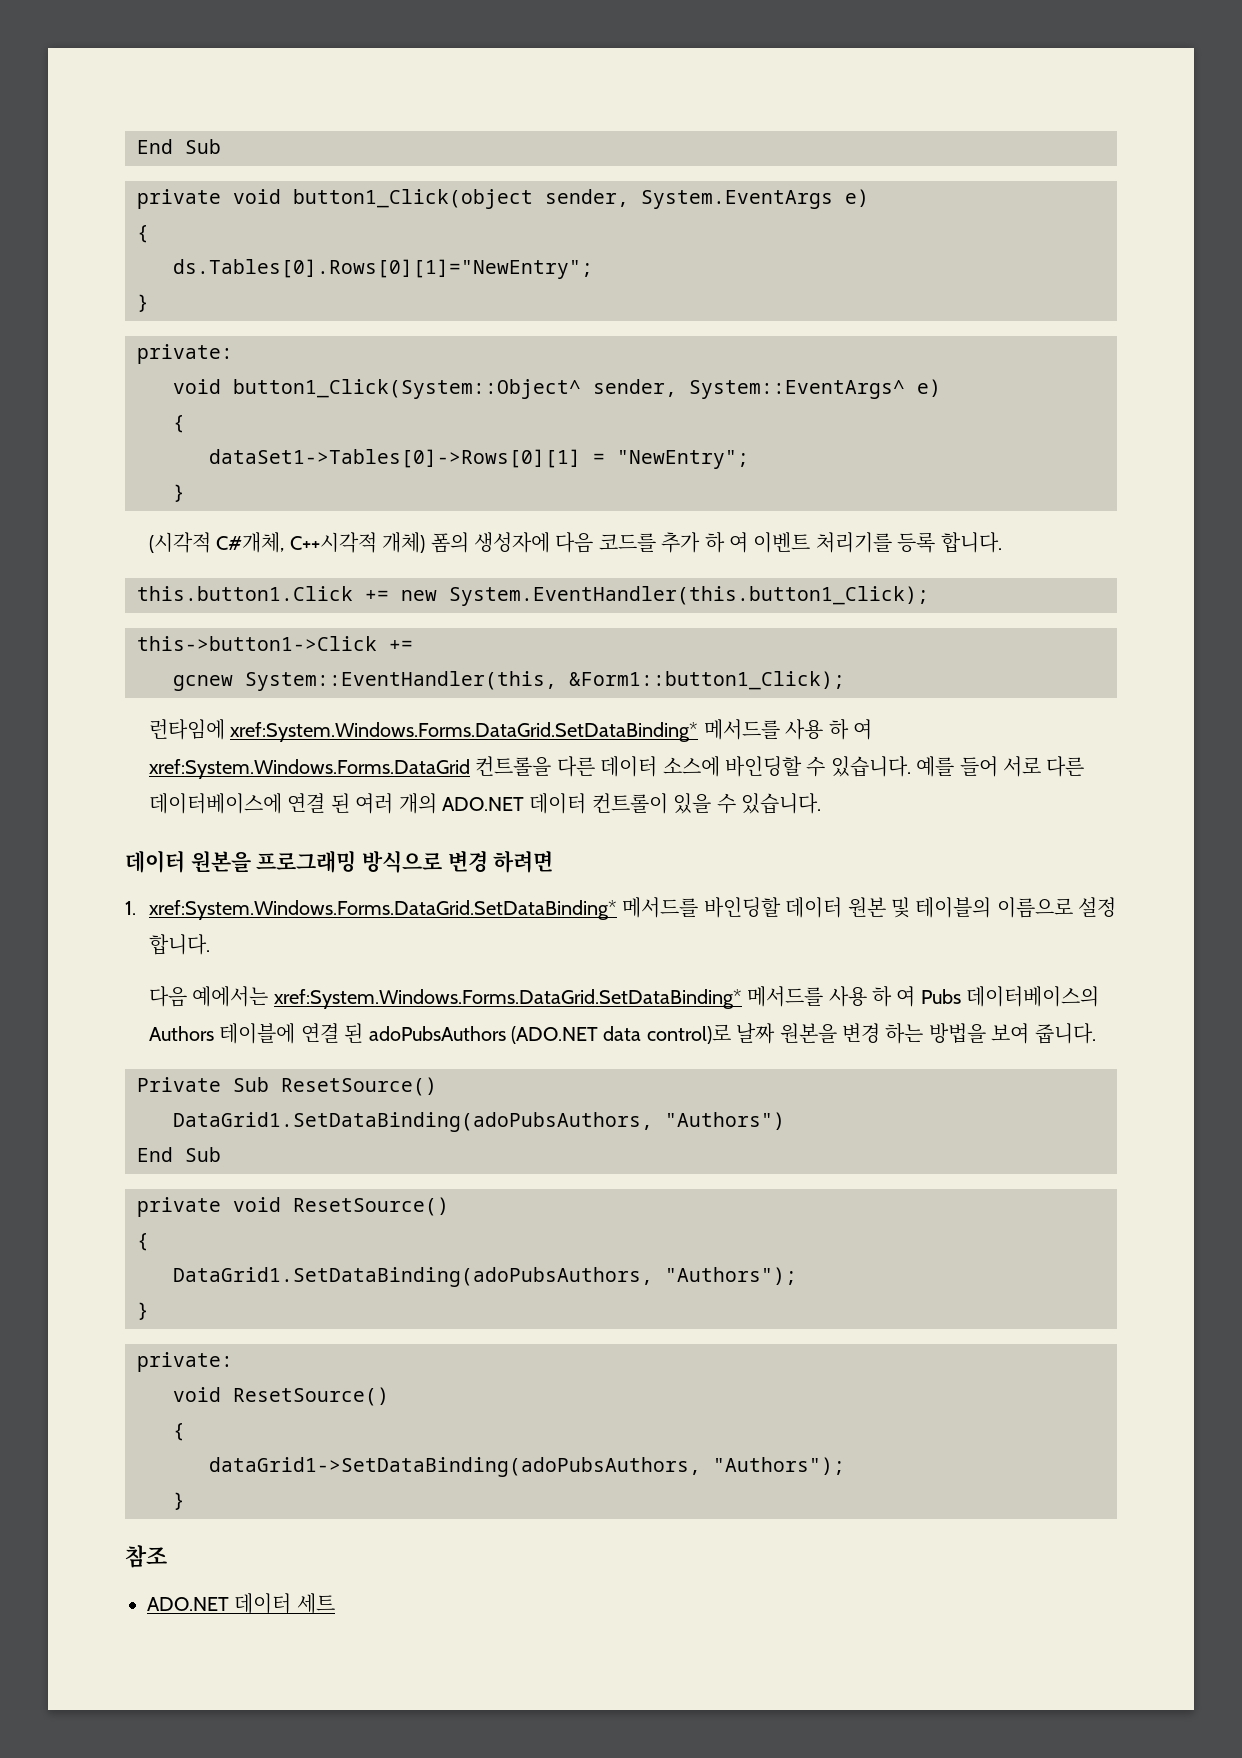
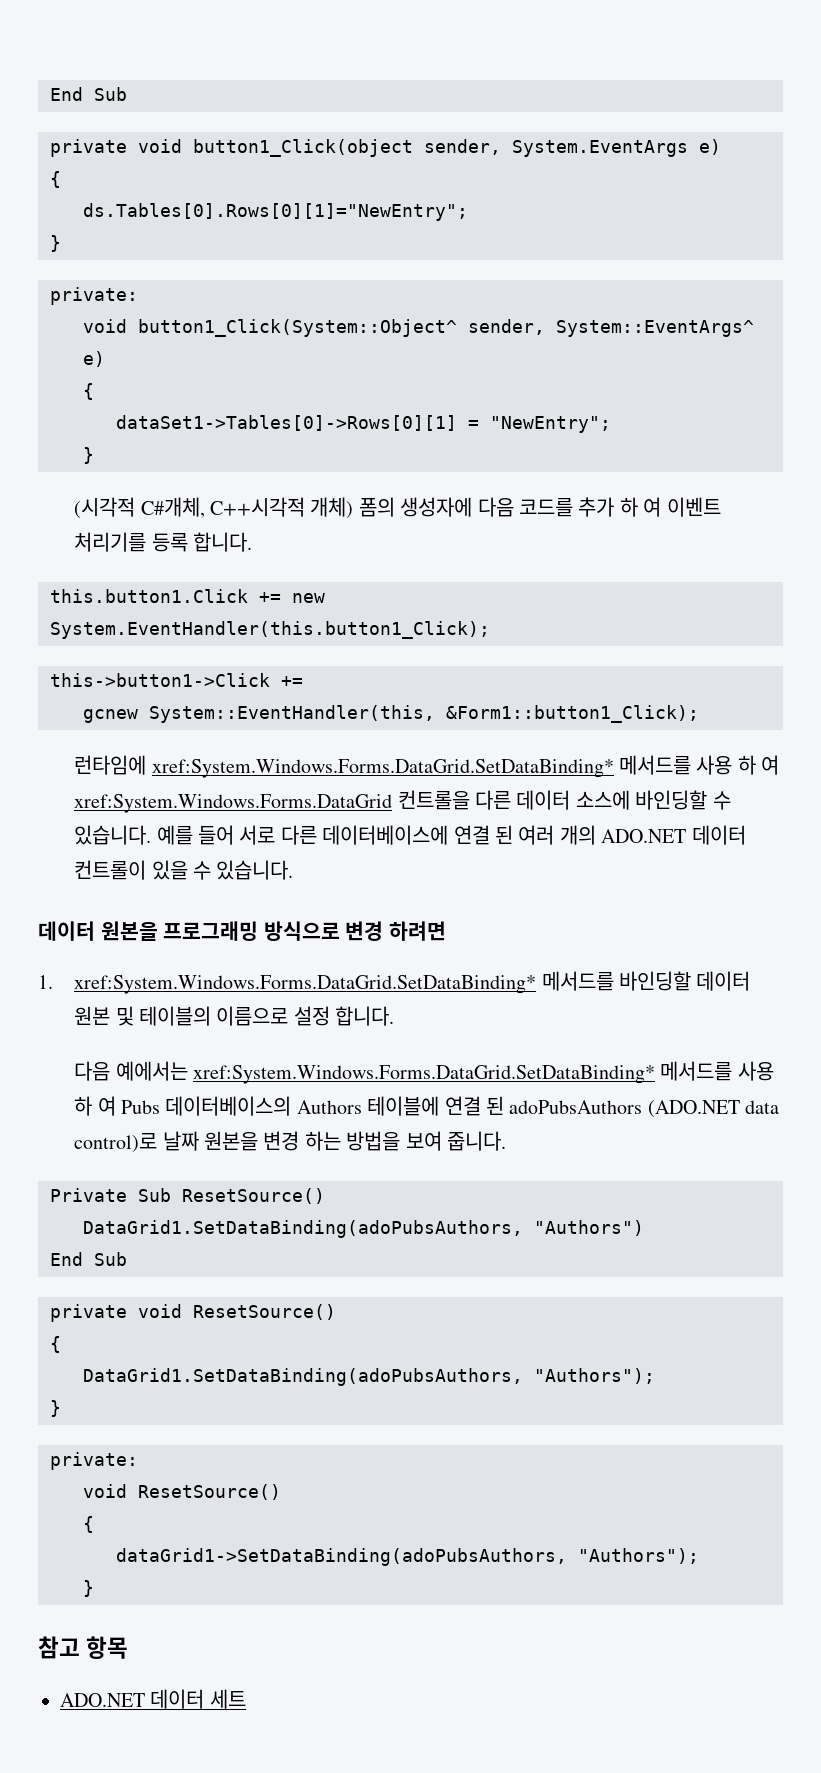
[125,1545,167,1568] 참조 -> [38,1636,129,1659] 참고 항목

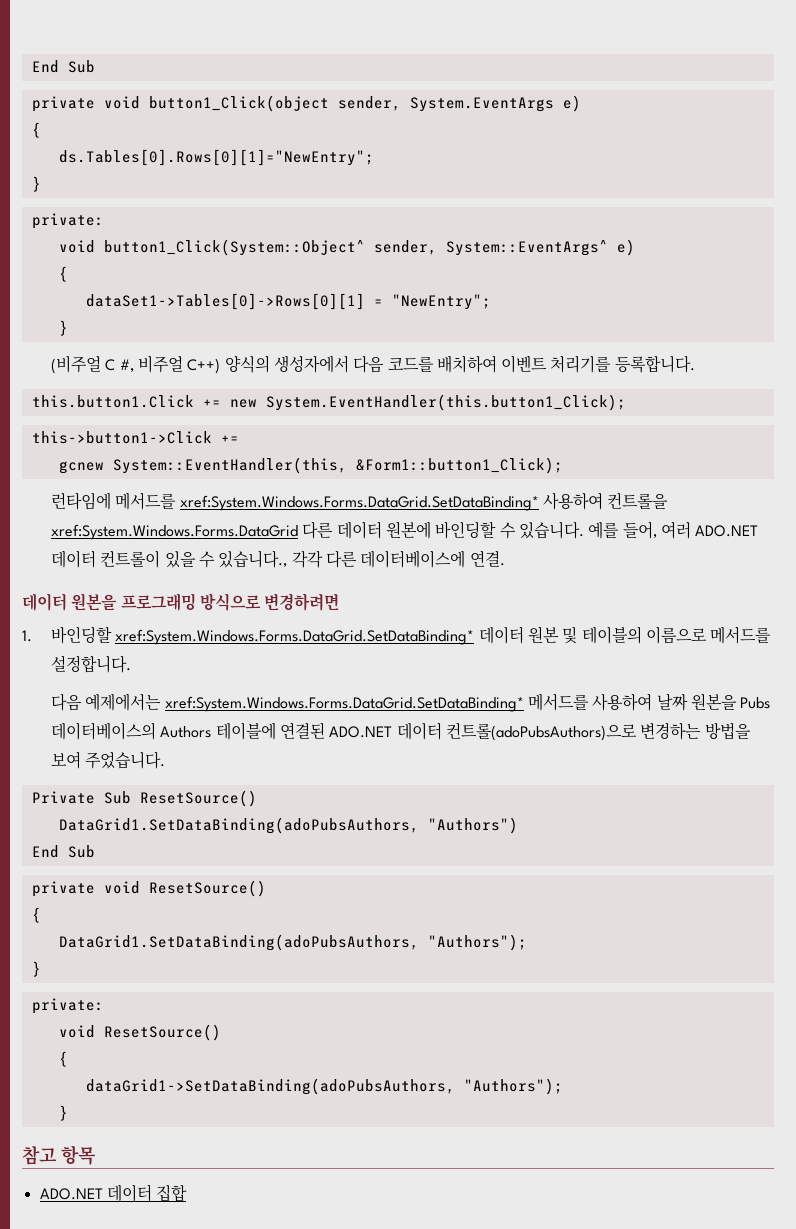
[74,497,721,519] [74,532,253,552] (시각적 C#개체, C++시각적 개체) 폼의 생성자에 다음 코드를 추가 하 여 이벤트 처리기를 등록 합니다. -> [50,355,695,374] (비주얼 C #, 비주얼 C++) 양식의 생성자에서 다음 코드를 배치하여 이벤트 처리기를 등록합니다.
[151,755,780,778] [74,790,470,813] xref:System.Windows.Forms.DataGrid.SetDataBinding* 메서드를 사용 하 여 xref:System.Windows.Forms.DataGrid 컨트롤을 -> [115,492,669,511] [50,524,298,540] 메서드를 xref:System.Windows.Forms.DataGrid.SetDataBinding* 사용하여 컨트롤을 xref:System.Windows.Forms.DataGrid
[575,790,630,810] 소스에 -> [385,521,431,539] 원본에
[198,825,596,845] 들어 서로 다른 데이터베이스에 연결 된 여러 개의 -> [622,521,691,539] 들어, 여러
[216,860,294,880] 있습니다. -> [218,550,505,568] 있습니다., 각각 다른 데이터베이스에 연결.
[345,921,446,941] 변경 하려면 -> [264,593,340,611] 변경하려면
[74,971,692,994] xref:System.Windows.Forms.DataGrid.SetDataBinding* 메서드를 바인딩할 -> [50,626,475,645] 바인딩할 xref:System.Windows.Forms.DataGrid.SetDataBinding*
[293,1006,395,1026] [74,1061,774,1084] [74,1096,116,1116] 설정 합니다. // 다음 예에서는 xref:System.Windows.Forms.DataGrid.SetDataBinding* 메서드를 사용 하 여 -> [710,626,772,644] [50,655,131,673] [50,693,737,712] 메서드를 설정합니다. // 다음 예제에서는 xref:System.Windows.Forms.DataGrid.SetDataBinding* 메서드를 사용하여 날짜 원본을
[444,1096,780,1118] [74,1131,341,1153] 연결 된 adoPubsAuthors (ADO.NET data control)로 날짜 원본을 변경 하는 -> [279,722,702,741] 연결된 ADO.NET 데이터 컨트롤(adoPubsAuthors)으로 변경하는
[447,1131,507,1151] 줍니다. -> [85,751,166,769] 주었습니다.
[209,1689,246,1709] 세트 -> [156,1184,188,1202] 집합

